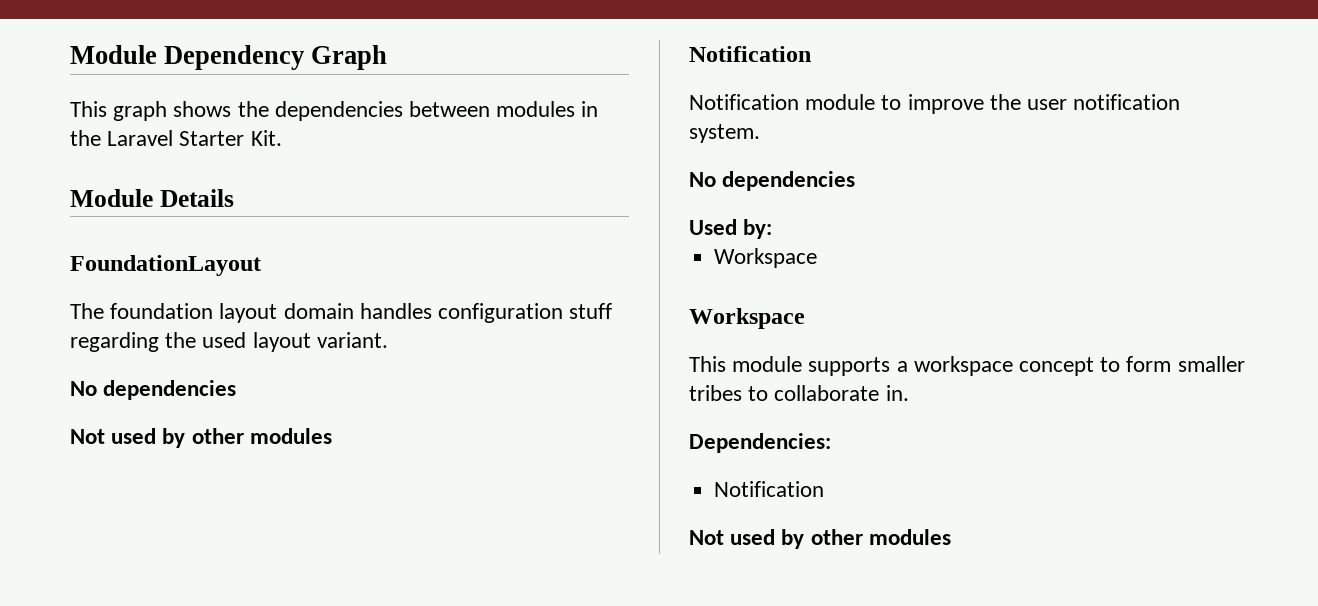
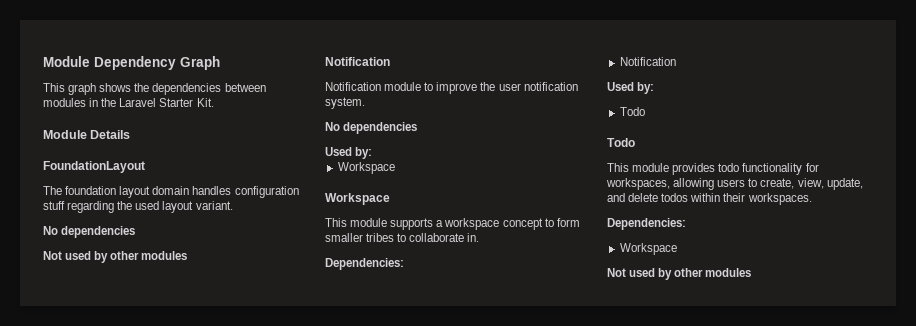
(825, 489) none -> [607,82,655,94] [619,107,645,116] [607,138,635,147] [607,163,819,175] [606,178,863,190] [607,193,812,205] [607,218,686,230] [619,243,677,255] // Used by: // Todo // Todo // This module provides todo functionality for workspaces, allowing users to create, view, update, and delete todos within their workspaces. // Dependencies: // Workspace

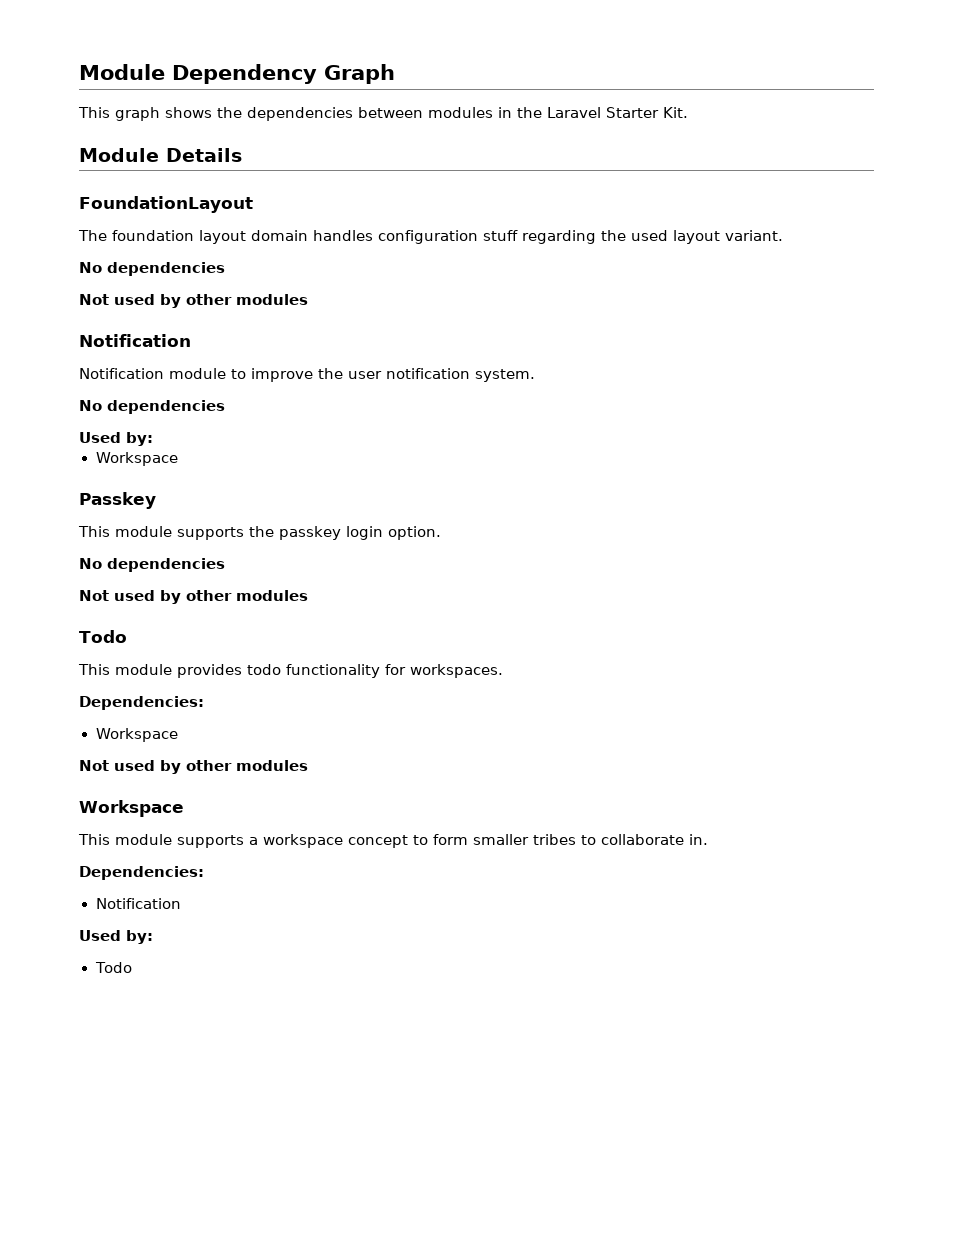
(395, 168) none -> [79,492,156,509] [78,526,441,540] [79,558,225,572] [79,590,308,604] [79,630,127,643] [78,664,503,678] [79,696,204,710] [95,728,179,742] [79,760,308,774] // Passkey // This module supports the passkey login option. // No dependencies // Not used by other modules // Todo // This module provides todo functionality for workspaces. // Dependencies: // Workspace // Not used by other modules
[607,138,635,147] [607,163,819,175] [606,178,863,190] [607,193,812,205] [607,218,686,230] [619,243,677,255] [607,268,752,280] // Todo // This module provides todo functionality for workspaces, allowing users to create, view, update, and delete todos within their workspaces. // Dependencies: // Workspace // Not used by other modules -> (133, 967) none

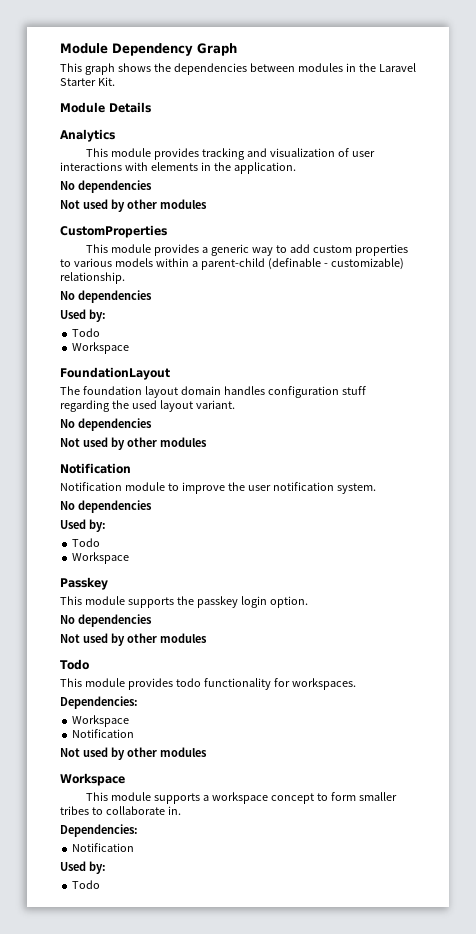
(242, 155) none -> [60,129,115,142] [86,148,376,160] [60,162,296,174] [60,180,152,193] [60,199,207,212] [60,225,167,238] [86,244,409,256] [60,258,404,270] [60,272,125,284] [60,290,152,303] [60,309,106,322] [72,328,101,337] [72,342,130,354] // Analytics // This module provides tracking and visualization of user interactions with elements in the application. // No dependencies // Not used by other modules // CustomProperties // This module provides a generic way to add custom properties to various models within a parent-child (definable - customizable) relationship. // No dependencies // Used by: // Todo // Workspace
(153, 439) none -> [72,538,101,547] // Todo
(179, 735) none -> [72,729,135,738] // Notification

